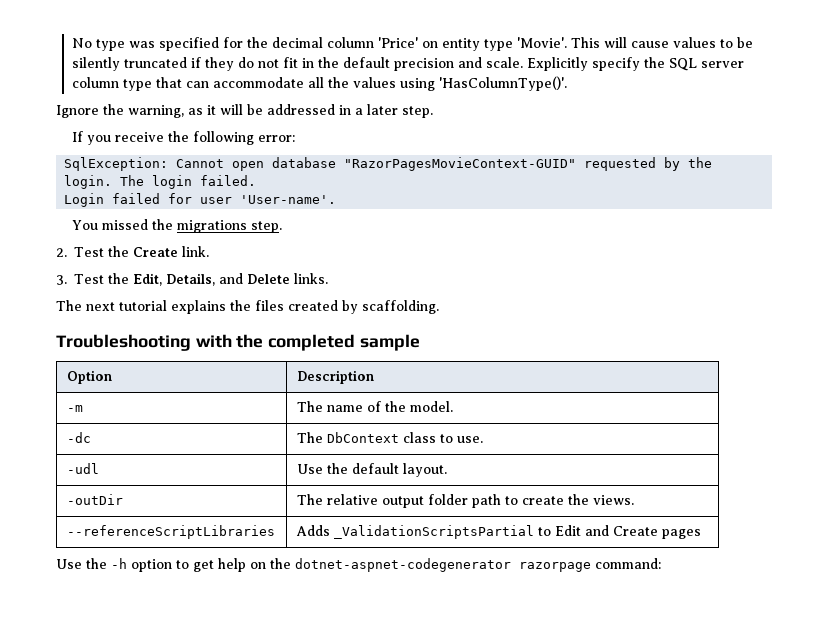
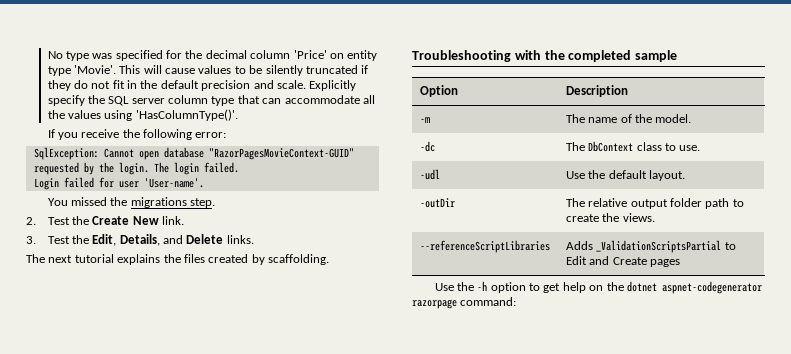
[56,104,433,118] // Ignore the warning, as it will be addressed in a later step. -> (238, 115) none
(178, 252) none -> [132,216,159,225] New
[295,558,511,572] dotnet-aspnet-codegenerator -> [626,281,762,294] dotnet aspnet-codegenerator

